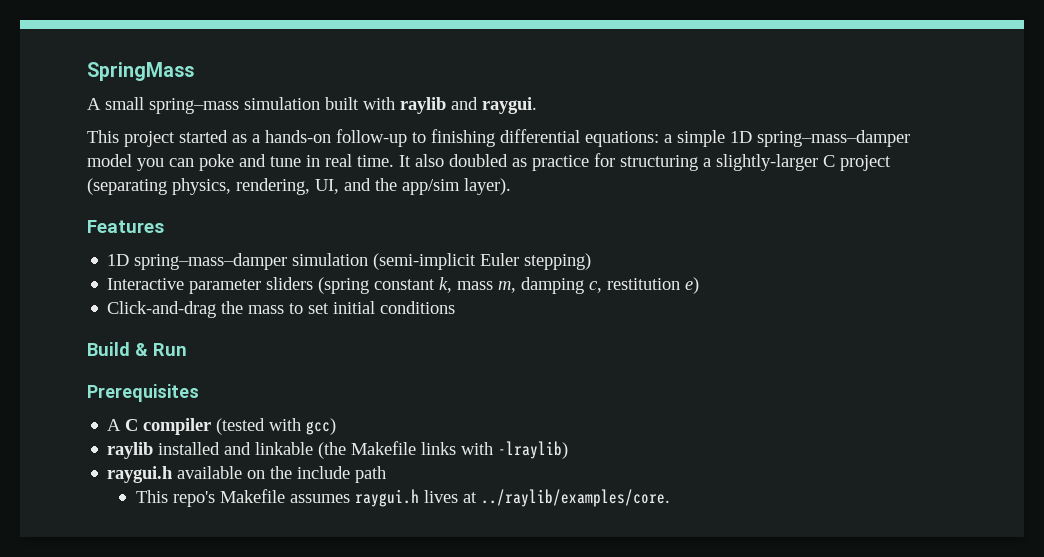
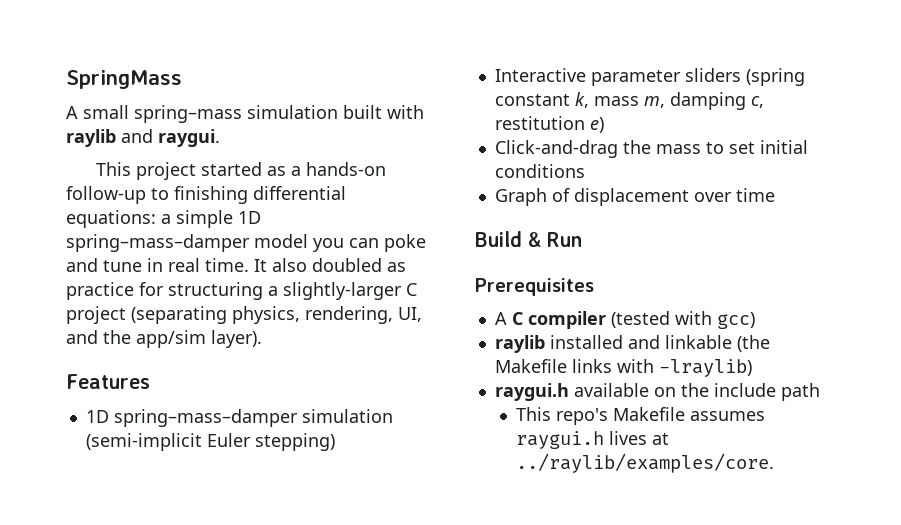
(456, 307) none -> [494,188,775,206] // Graph of displacement over time

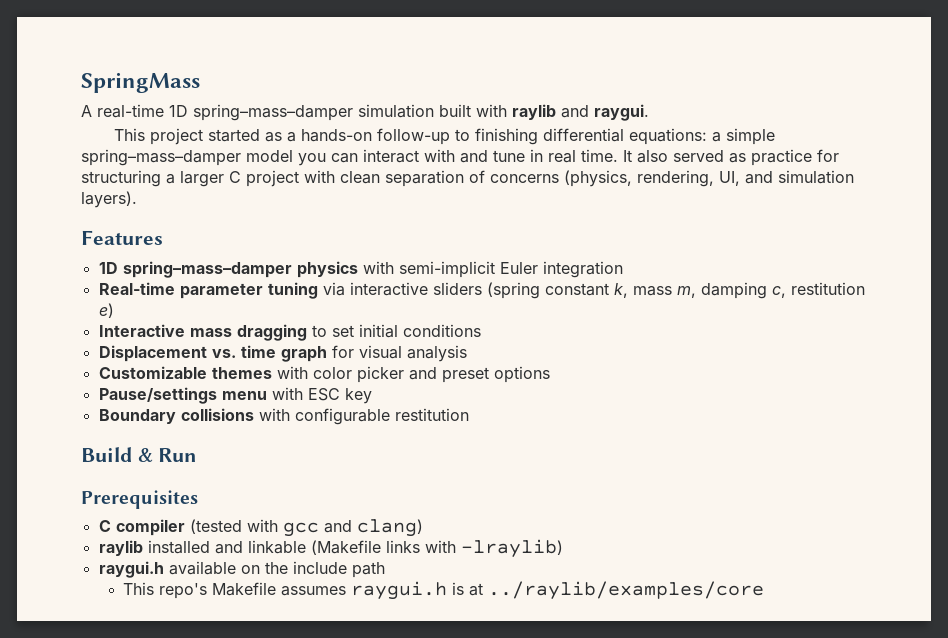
[83,105,242,123] small spring–mass -> [97,104,353,121] real-time 1D spring–mass–damper
[238,211,261,224] 1D -> (776, 136) none
[384,234,426,252] poke -> [363,149,455,163] interact with
[312,258,382,272] doubled -> [673,150,724,162] served
[283,282,402,300] slightly-larger -> [180,171,224,187] larger
[131,306,422,324] [66,330,262,348] [66,374,150,389] [85,409,393,427] [85,433,335,451] [494,68,681,86] (separating physics, rendering, UI, and the app/sim layer). // Features // 1D spring–mass–damper simulation (semi-implicit Euler stepping) // Interactive parameter -> [304,170,854,187] [81,191,137,208] [81,230,163,245] [98,261,623,278] [98,282,428,299] with clean separation of concerns (physics, rendering, UI, and simulation layers). // Features // 1D spring–mass–damper physics with semi-implicit Euler integration // Real-time parameter tuning via interactive
[494,140,701,158] Click-and-drag the mass -> [98,324,307,341] Interactive mass dragging
[494,188,775,206] Graph of displacement over time -> [98,345,467,362] [98,366,550,383] [98,387,372,404] [98,408,469,425] Displacement vs. time graph for visual analysis // Customizable themes with color picker and preset options // Pause/settings menu with ESC key // Boundary collisions with configurable restitution
[494,312,507,325] A -> (198, 499) none
[716,312,755,329] gcc) -> [282,519,423,537] gcc and clang)
[736,335,770,352] [494,359,567,373] (the Makefile -> [310,540,381,555] (Makefile
[609,431,670,445] [516,453,775,473] lives at ../raylib/examples/core. -> [452,581,765,600] is at ../raylib/examples/core

